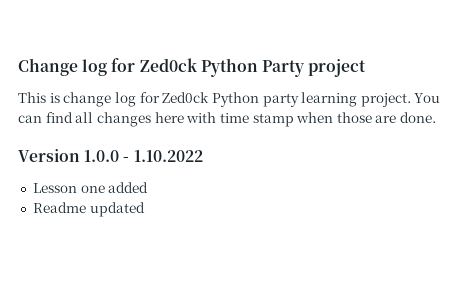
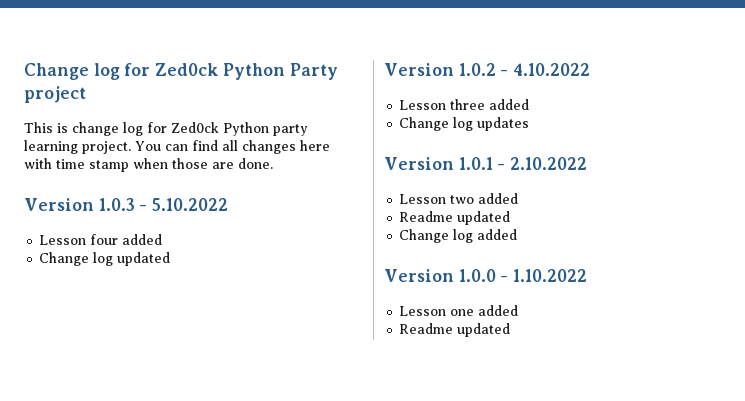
(437, 117) none -> [24,198,229,211] [39,234,163,245] [39,252,171,266] [384,63,591,76] [399,99,530,110] [399,117,530,131] [384,157,588,170] [399,193,519,204] [399,211,511,225] [399,229,518,243] // Version 1.0.3 - 5.10.2022 // Lesson four added // Change log updated // Version 1.0.2 - 4.10.2022 // Lesson three added // Change log updates // Version 1.0.1 - 2.10.2022 // Lesson two added // Readme updated // Change log added

